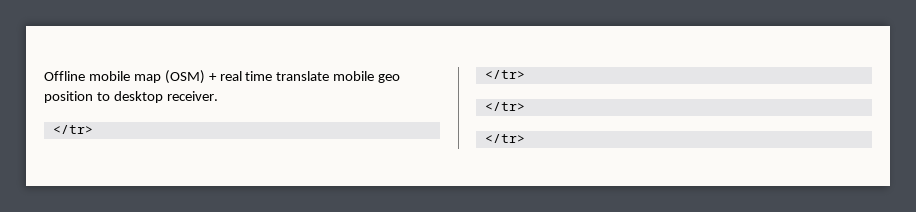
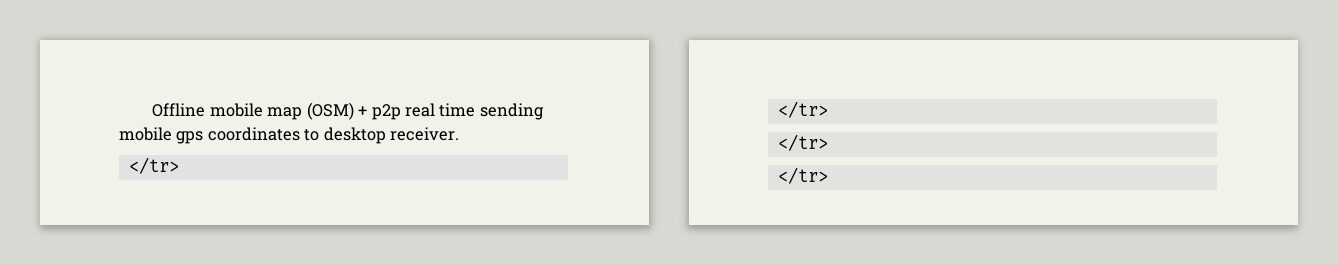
(217, 77) none -> [371,104,401,120] p2p
[276,71,401,83] [44,91,93,103] translate mobile geo position -> [479,103,544,120] [119,127,300,144] sending mobile gps coordinates

